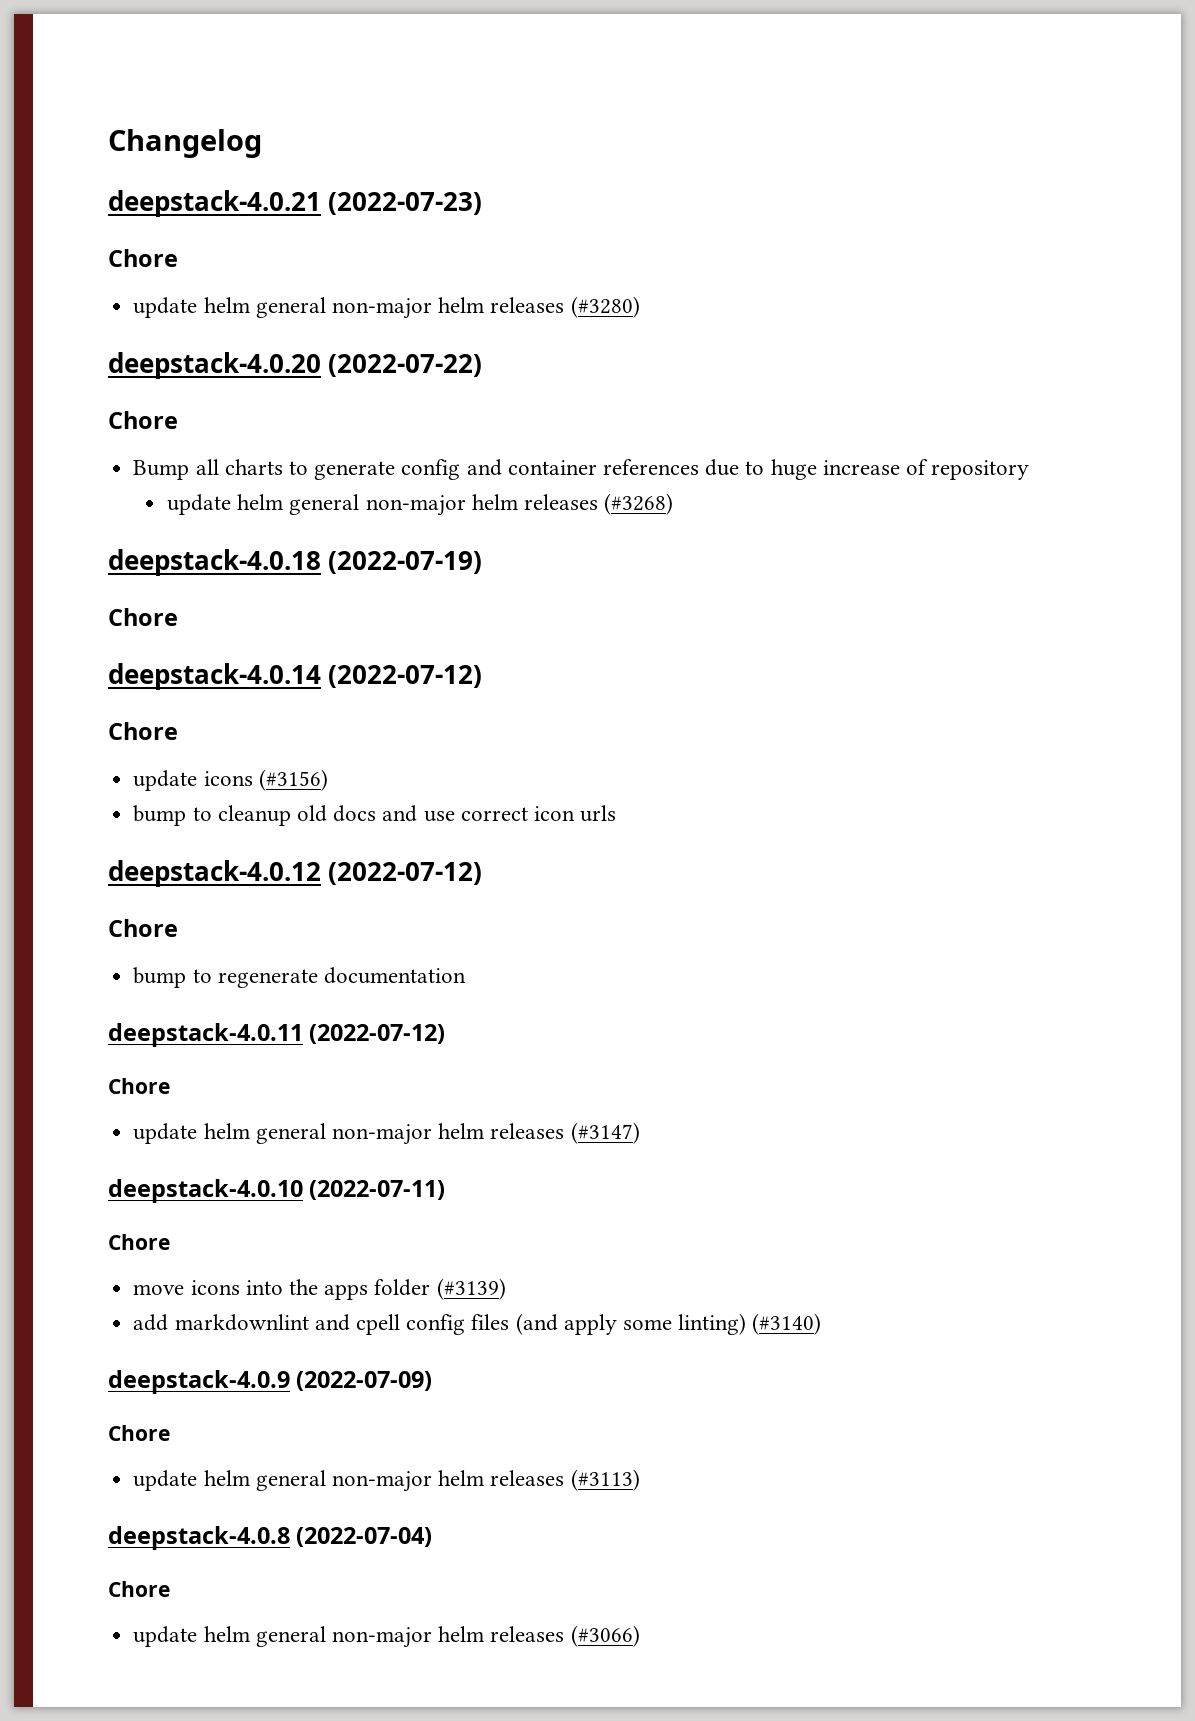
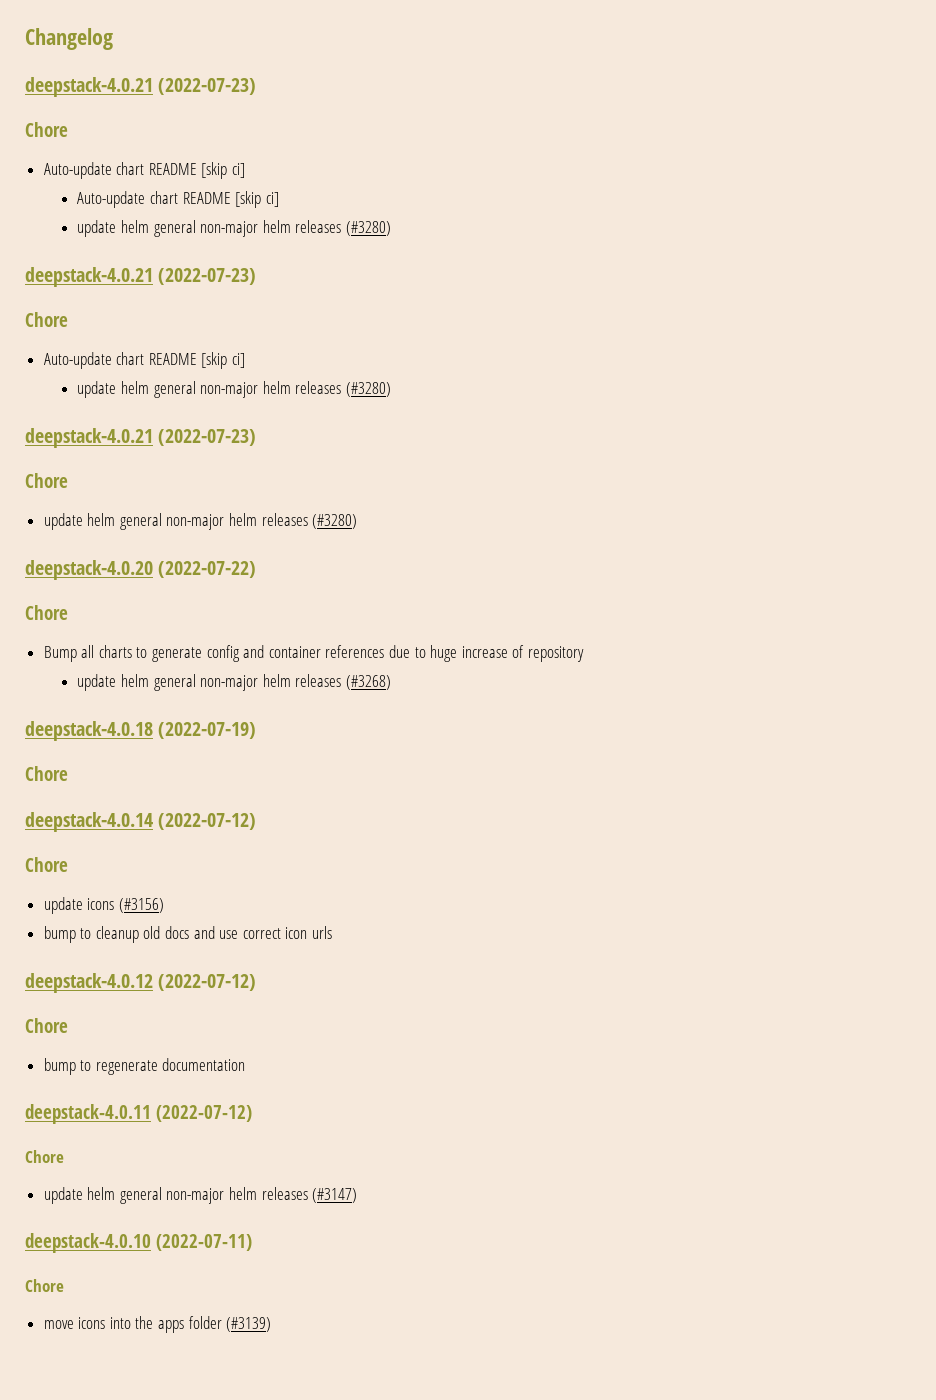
(178, 258) none -> [43,162,246,179] [77,191,279,208] [77,220,391,237] [25,267,257,287] [25,312,68,327] [43,352,246,369] [77,381,391,398] [25,428,257,448] [25,473,68,488] // Auto-update chart README [skip ci] // Auto-update chart README [skip ci] // update helm general non-major helm releases (#3280) // deepstack-4.0.21 (2022-07-23) // Chore // Auto-update chart README [skip ci] // update helm general non-major helm releases (#3280) // deepstack-4.0.21 (2022-07-23) // Chore
[133,1313,822,1335] [108,1370,433,1394] [108,1425,170,1441] [133,1469,640,1492] [108,1526,433,1550] [108,1581,170,1597] [133,1625,640,1648] // add markdownlint and cpell config files (and apply some linting) (#3140) // deepstack-4.0.9 (2022-07-09) // Chore // update helm general non-major helm releases (#3113) // deepstack-4.0.8 (2022-07-04) // Chore // update helm general non-major helm releases (#3066) -> (272, 1324) none

